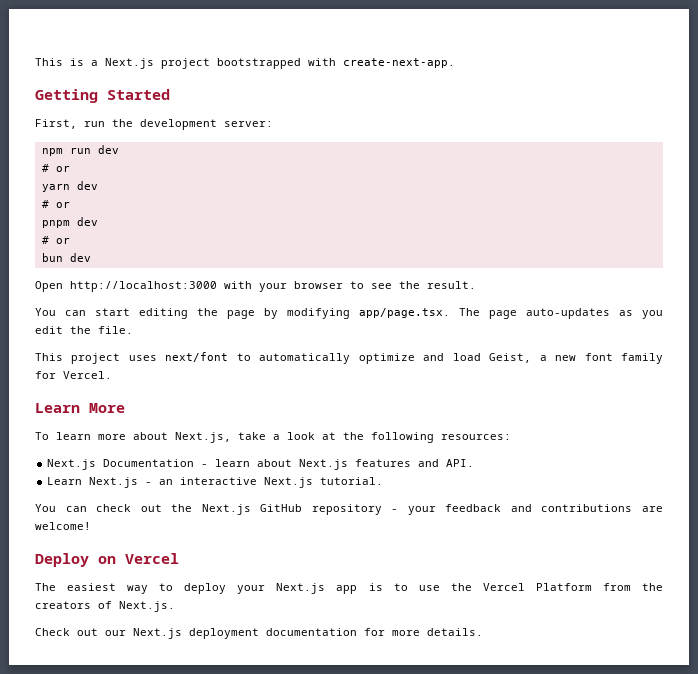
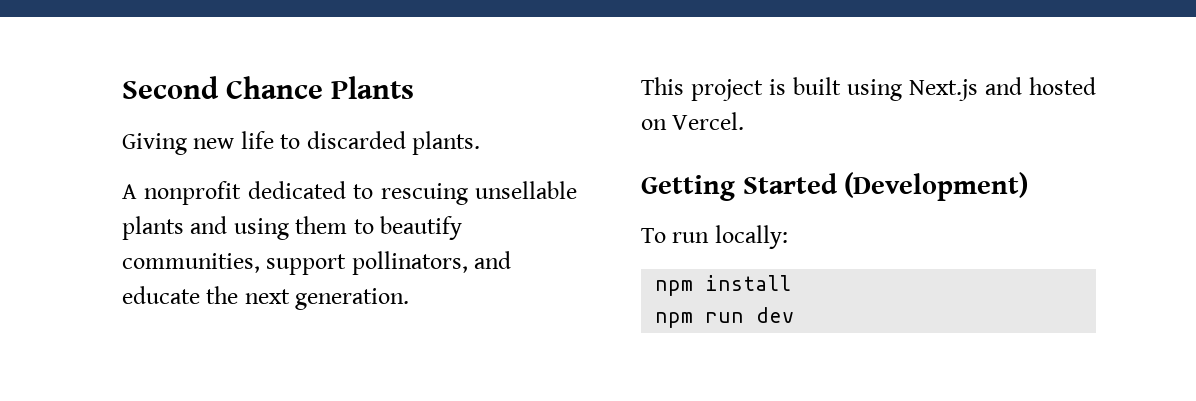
[35,58,455,69] [35,89,170,103] [35,119,273,130] [41,145,119,156] [41,164,70,172] [41,181,98,192] [41,200,70,208] [41,217,98,228] [41,236,70,244] [41,253,91,262] [35,281,476,292] [35,308,663,319] [35,326,133,334] [35,352,663,364] [35,371,112,379] [35,403,125,413] [35,432,511,443] [47,459,475,470] [47,477,384,488] [35,504,664,515] [35,522,91,530] [35,553,179,567] [35,583,663,594] [35,601,175,612] [35,628,483,639] This is a Next.js project bootstrapped with create-next-app. // Getting Started // First, run the development server: // npm run dev // # or // yarn dev // # or // pnpm dev // # or // bun dev // Open http://localhost:3000 with your browser to see the result. // You can start editing the page by modifying app/page.tsx. The page auto-updates as you edit the file. // This project uses next/font to automatically optimize and load Geist, a new font family for Vercel. // Learn More // To learn more about Next.js, take a look at the following resources: // Next.js Documentation - learn about Next.js features and API. // Learn Next.js - an interactive Next.js tutorial. // You can check out the Next.js GitHub repository - your feedback and contributions are welcome! // Deploy on Vercel // The easiest way to deploy your Next.js app is to use the Vercel Platform from the creators of Next.js. // Check out our Next.js deployment documentation for more details. -> [122,76,415,99] [122,131,481,155] [122,181,577,205] [122,216,463,240] [122,251,512,275] [122,286,410,310] [641,77,1096,101] [641,112,745,130] [641,172,1029,201] [641,225,788,249] [655,275,792,296] [655,307,795,328] Second Chance Plants // Giving new life to discarded plants. // A nonprofit dedicated to rescuing unsellable plants and using them to beautify communities, support pollinators, and educate the next generation. // This project is built using Next.js and hosted on Vercel. // Getting Started (Development) // To run locally: // npm install // npm run dev

